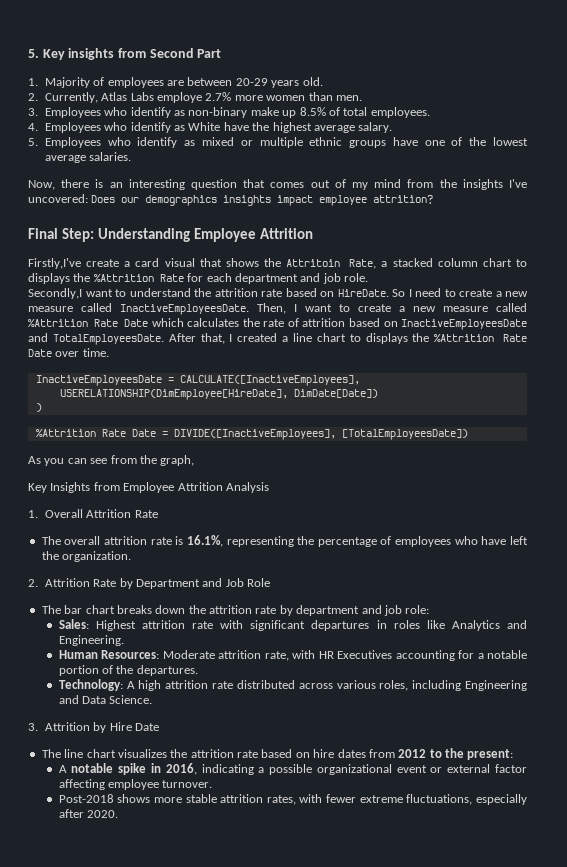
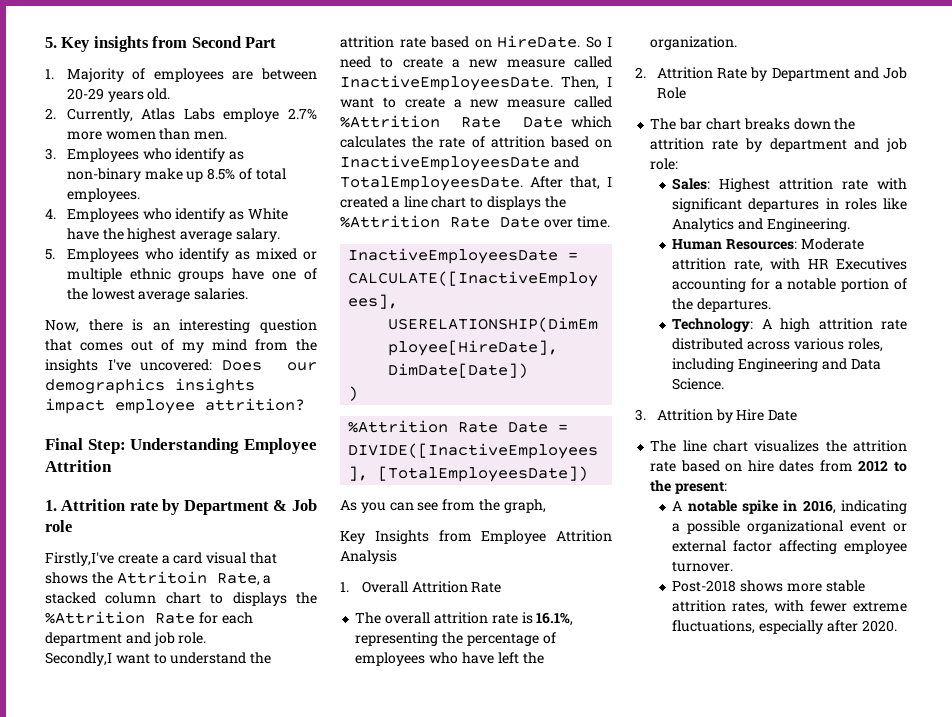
(313, 233) none -> [45,499,317,515] [45,520,72,532] // 1. Attrition rate by Department & Job role

